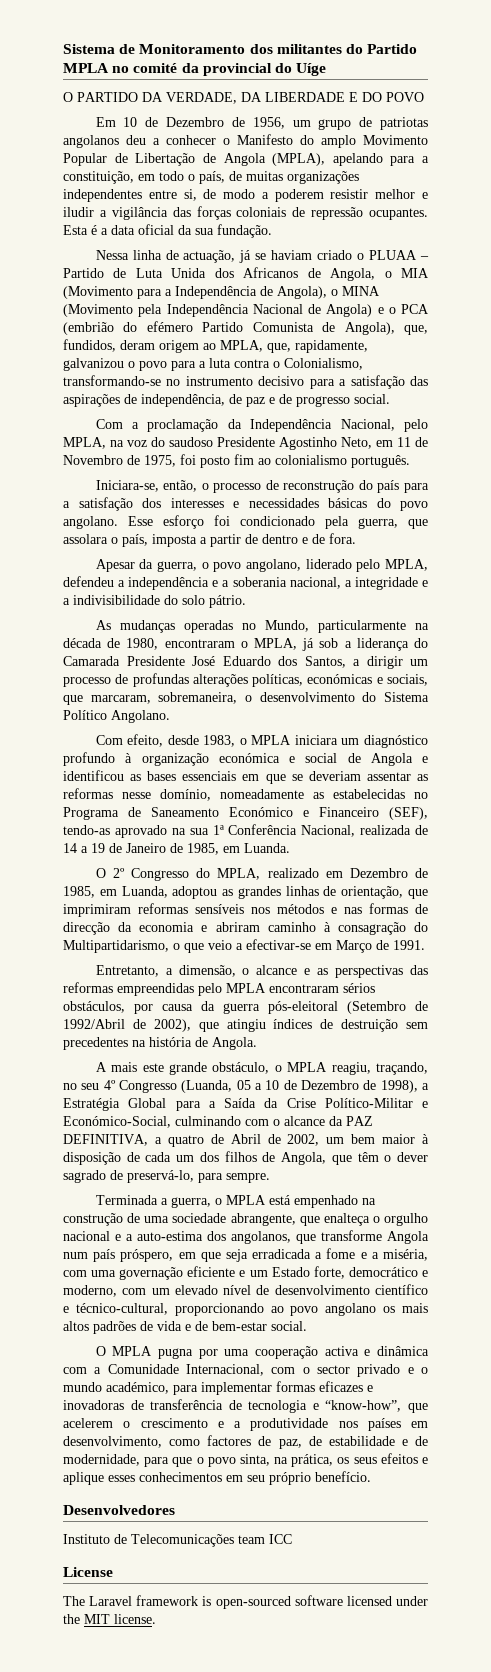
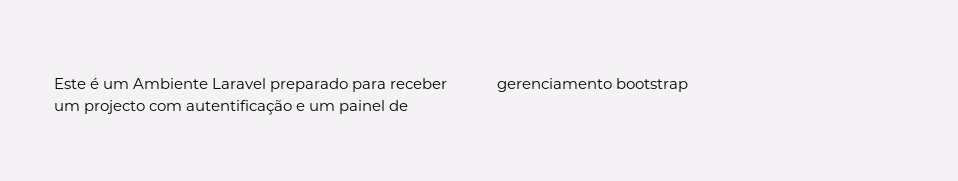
[63,44,418,54] [63,63,327,76] [63,92,424,104] [95,117,429,130] [63,134,428,148] [63,153,429,166] [63,171,359,184] [63,189,428,202] [63,206,428,220] [63,224,272,238] [95,250,429,263] [63,267,430,281] [63,286,380,299] [63,304,429,317] [63,321,428,335] [63,339,368,353] [63,358,363,371] [63,375,428,389] [63,394,390,407] [95,419,428,432] [63,437,428,450] [63,454,410,468] [95,480,429,493] [63,497,428,511] [63,515,428,529] [63,533,356,547] [95,559,428,572] [63,576,428,590] [63,595,246,608] [95,620,429,633] [63,638,428,651] [63,656,428,669] [63,673,428,687] [63,692,429,705] [63,710,170,723] [95,734,428,748] [63,752,428,766] [63,770,428,784] [63,788,428,801] [63,807,428,820] [63,824,428,838] [63,843,290,855] [95,868,428,881] [63,886,428,899] [63,903,428,917] [63,922,428,935] [63,939,425,953] [95,965,428,978] [63,982,375,996] [63,1001,428,1014] [63,1019,428,1032] [63,1037,257,1050] [95,1062,428,1075] [63,1080,429,1093] [63,1098,428,1111] [63,1116,373,1128] [63,1134,429,1147] [63,1151,429,1165] [63,1170,270,1183] [95,1195,376,1208] [63,1213,428,1226] [63,1230,429,1244] [63,1248,429,1262] [63,1266,428,1280] [63,1284,428,1297] [63,1303,428,1316] [63,1321,307,1334] [95,1346,429,1359] [63,1364,428,1377] [63,1381,373,1395] [63,1399,428,1413] [63,1418,428,1431] [63,1435,428,1449] [63,1453,429,1467] [63,1471,371,1485] [63,1505,175,1515] [63,1534,292,1547] [63,1567,113,1577] [63,1595,428,1609] [63,1614,156,1624] Sistema de Monitoramento dos militantes do Partido MPLA no comité da provincial do Uíge // O PARTIDO DA VERDADE, DA LIBERDADE E DO POVO // Em 10 de Dezembro de 1956, um grupo de patriotas angolanos deu a conhecer o Manifesto do amplo Movimento Popular de Libertação de Angola (MPLA), apelando para a constituição, em todo o país, de muitas organizações independentes entre si, de modo a poderem resistir melhor e iludir a vigilância das forças coloniais de repressão ocupantes. Esta é a data oficial da sua fundação. // Nessa linha de actuação, já se haviam criado o PLUAA – Partido de Luta Unida dos Africanos de Angola, o MIA (Movimento para a Independência de Angola), o MINA (Movimento pela Independência Nacional de Angola) e o PCA (embrião do efémero Partido Comunista de Angola), que, fundidos, deram origem ao MPLA, que, rapidamente, galvanizou o povo para a luta contra o Colonialismo, transformando-se no instrumento decisivo para a satisfação das aspirações de independência, de paz e de progresso social. // Com a proclamação da Independência Nacional, pelo MPLA, na voz do saudoso Presidente Agostinho Neto, em 11 de Novembro de 1975, foi posto fim ao colonialismo português. // Iniciara-se, então, o processo de reconstrução do país para a satisfação dos interesses e necessidades básicas do povo angolano. Esse esforço foi condicionado pela guerra, que assolara o país, imposta a partir de dentro e de fora. // Apesar da guerra, o povo angolano, liderado pelo MPLA, defendeu a independência e a soberania nacional, a integridade e a indivisibilidade do solo pátrio. // As mudanças operadas no Mundo, particularmente na década de 1980, encontraram o MPLA, já sob a liderança do Camarada Presidente José Eduardo dos Santos, a dirigir um processo de profundas alterações políticas, económicas e sociais, que marcaram, sobremaneira, o desenvolvimento do Sistema Político Angolano. // Com efeito, desde 1983, o MPLA iniciara um diagnóstico profundo à organização económica e social de Angola e identificou as bases essenciais em que se deveriam assentar as reformas nesse domínio, nomeadamente as estabelecidas no Programa de Saneamento Económico e Financeiro (SEF), tendo-as aprovado na sua 1ª Conferência Nacional, realizada de 14 a 19 de Janeiro de 1985, em Luanda. // O 2º Congresso do MPLA, realizado em Dezembro de 1985, em Luanda, adoptou as grandes linhas de orientação, que imprimiram reformas sensíveis nos métodos e nas formas de direcção da economia e abriram caminho à consagração do Multipartidarismo, o que veio a efectivar-se em Março de 1991. // Entretanto, a dimensão, o alcance e as perspectivas das reformas empreendidas pelo MPLA encontraram sérios obstáculos, por causa da guerra pós-eleitoral (Setembro de 1992/Abril de 2002), que atingiu índices de destruição sem precedentes na história de Angola. // A mais este grande obstáculo, o MPLA reagiu, traçando, no seu 4º Congresso (Luanda, 05 a 10 de Dezembro de 1998), a Estratégia Global para a Saída da Crise Político-Militar e Económico-Social, culminando com o alcance da PAZ DEFINITIVA, a quatro de Abril de 2002, um bem maior à disposição de cada um dos filhos de Angola, que têm o dever sagrado de preservá-lo, para sempre. // Terminada a guerra, o MPLA está empenhado na construção de uma sociedade abrangente, que enalteça o orgulho nacional e a auto-estima dos angolanos, que transforme Angola num país próspero, em que seja erradicada a fome e a miséria, com uma governação eficiente e um Estado forte, democrático e moderno, com um elevado nível de desenvolvimento científico e técnico-cultural, proporcionando ao povo angolano os mais altos padrões de vida e de bem-estar social. // O MPLA pugna por uma cooperação activa e dinâmica com a Comunidade Internacional, com o sector privado e o mundo académico, para implementar formas eficazes e inovadoras de transferência de tecnologia e “know-how”, que acelerem o crescimento e a produtividade nos países em desenvolvimento, como factores de paz, de estabilidade e de modernidade, para que o povo sinta, na prática, os seus efeitos e aplique esses conhecimentos em seu próprio benefício. // Desenvolvedores // Instituto de Telecomunicações team ICC // License // The Laravel framework is open-sourced software licensed under the MIT license. -> [54,78,448,92] [54,100,409,115] [497,78,689,92] Este é um Ambiente Laravel preparado para receber um projecto com autentificação e um painel de gerenciamento bootstrap

